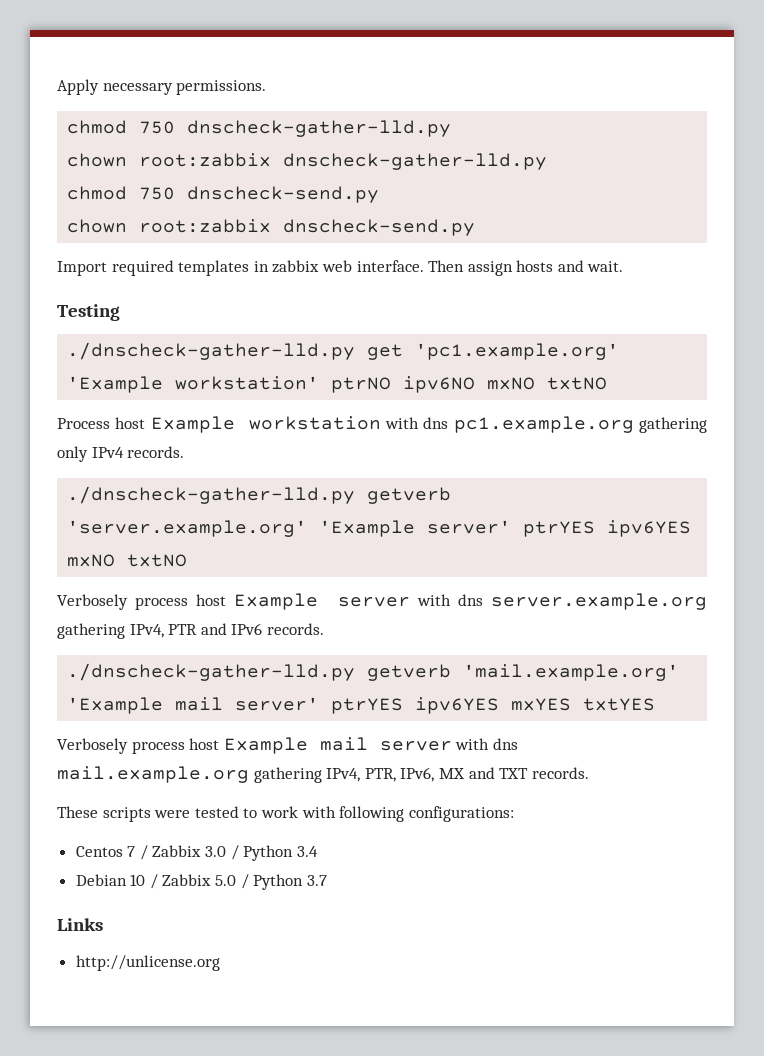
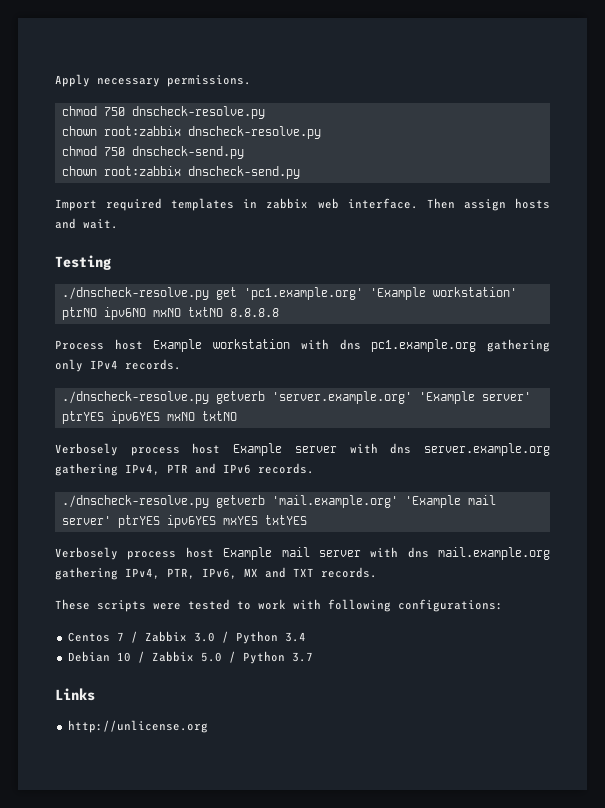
[187,120,452,137] [67,153,548,170] dnscheck-gather-lld.py // chown root:zabbix dnscheck-gather-lld.py -> [131,106,265,119] [61,126,321,139] dnscheck-resolve.py // chown root:zabbix dnscheck-resolve.py
[67,342,356,360] ./dnscheck-gather-lld.py -> [61,287,209,300] ./dnscheck-resolve.py
(608, 383) none -> [229,308,279,317] 8.8.8.8
[67,486,356,504] ./dnscheck-gather-lld.py -> [61,391,209,404] ./dnscheck-resolve.py
[67,663,356,681] ./dnscheck-gather-lld.py -> [61,495,209,508] ./dnscheck-resolve.py

